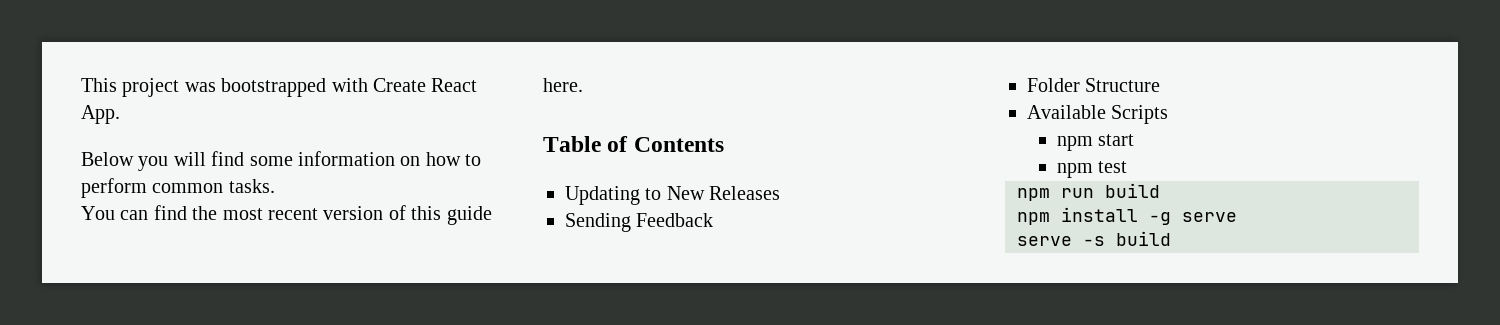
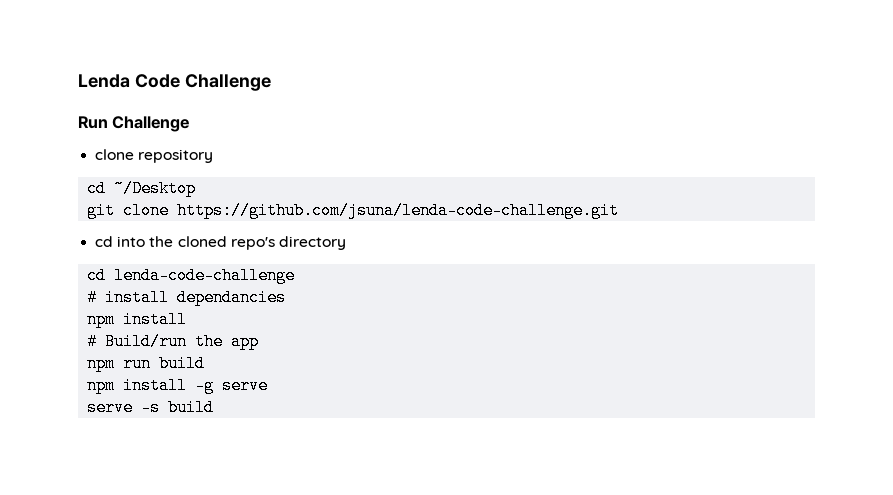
[81,78,478,97] [81,105,120,124] [81,151,482,171] [81,178,275,198] [81,205,492,225] [543,78,583,92] [543,136,724,152] [565,186,781,205] [565,213,714,232] [1027,78,1161,92] [1027,105,1169,124] [1056,134,1134,151] [1056,161,1127,178] This project was bootstrapped with Create React App. // Below you will find some information on how to perform common tasks. // You can find the most recent version of this guide here. // Table of Contents // Updating to New Releases // Sending Feedback // Folder Structure // Available Scripts // npm start // npm test -> [78,74,271,91] [78,116,190,132] [95,149,214,163] [87,180,197,197] [87,202,620,219] [95,236,346,250] [87,267,296,284] [87,289,287,306] [87,311,188,328] [87,333,260,350] Lenda Code Challenge // Run Challenge // clone repository // cd ~/Desktop // git clone https://github.com/jsuna/lenda-code-challenge.git // cd into the cloned repo's directory // cd lenda-code-challenge // # install dependancies // npm install // # Build/run the app

